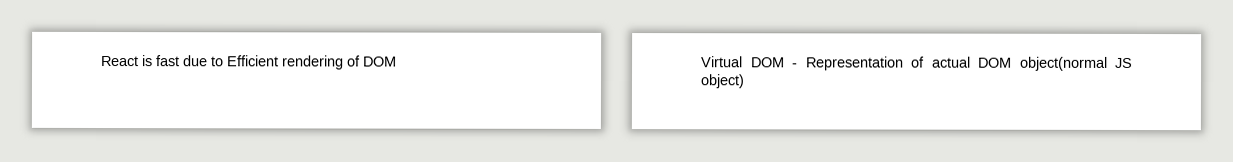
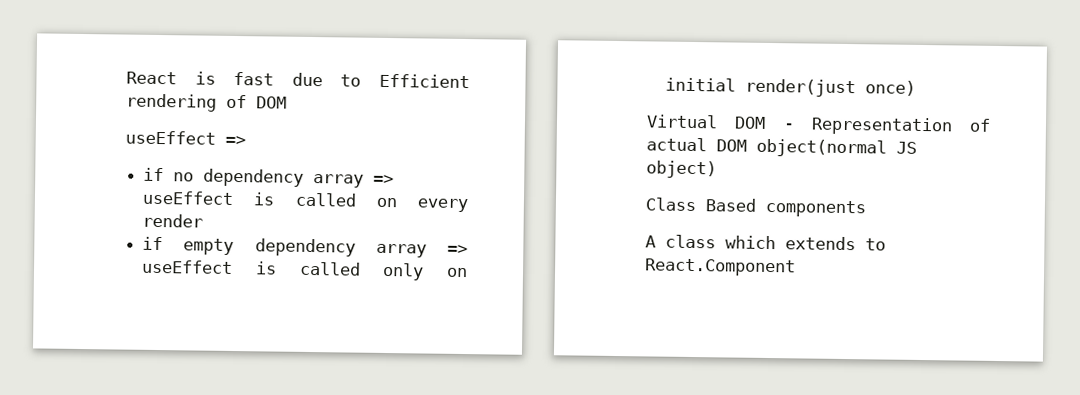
(397, 61) none -> [125,130,246,146] [143,167,395,188] [142,190,468,213] [142,213,204,228] [142,236,468,258] [141,259,468,281] [665,77,917,98] // useEffect => // if no dependency array => useEffect is called on every render // if empty dependency array => useEffect is called only on initial render(just once)
(745, 81) none -> [645,197,866,218] [645,234,886,251] [645,258,796,277] // Class Based components // A class which extends to React.Component

